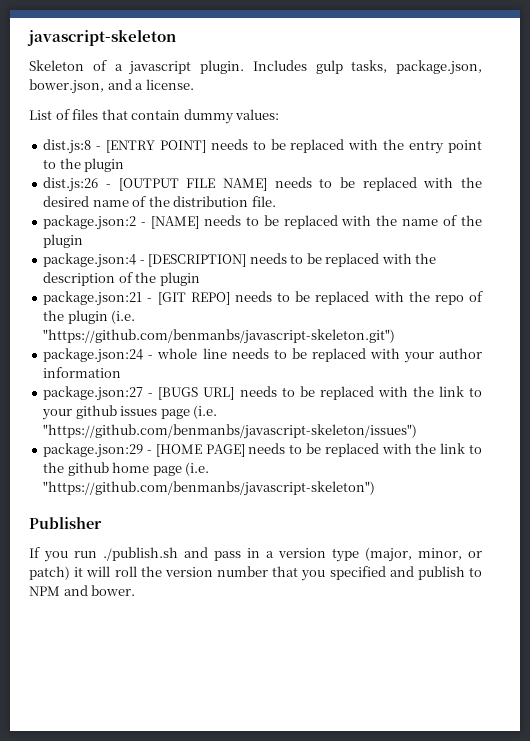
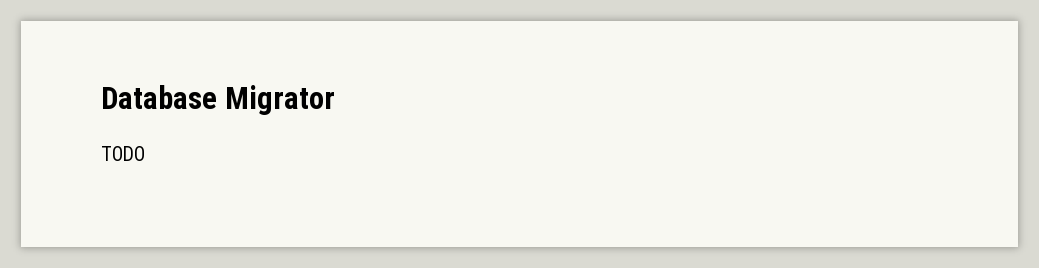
[27,29,176,46] [29,60,482,75] [29,79,194,94] [29,109,280,124] [43,139,482,154] [43,158,125,172] [43,177,483,192] [43,196,276,207] [43,215,482,230] [43,234,84,248] [43,253,437,268] [43,272,200,286] [43,291,483,306] [43,310,136,324] [43,329,396,344] [43,348,482,363] [43,367,122,378] [43,386,482,401] [42,405,218,420] [43,424,418,439] [43,443,483,458] [43,462,210,476] [43,481,376,496] [29,517,102,529] [29,547,482,562] [29,566,483,581] [29,585,136,596] javascript-skeleton // Skeleton of a javascript plugin. Includes gulp tasks, package.json, bower.json, and a license. // List of files that contain dummy values: // dist.js:8 - [ENTRY POINT] needs to be replaced with the entry point to the plugin // dist.js:26 - [OUTPUT FILE NAME] needs to be replaced with the desired name of the distribution file. // package.json:2 - [NAME] needs to be replaced with the name of the plugin // package.json:4 - [DESCRIPTION] needs to be replaced with the description of the plugin // package.json:21 - [GIT REPO] needs to be replaced with the repo of the plugin (i.e. "https://github.com/benmanbs/javascript-skeleton.git") // package.json:24 - whole line needs to be replaced with your author information // package.json:27 - [BUGS URL] needs to be replaced with the link to your github issues page (i.e. "https://github.com/benmanbs/javascript-skeleton/issues") // package.json:29 - [HOME PAGE] needs to be replaced with the link to the github home page (i.e. "https://github.com/benmanbs/javascript-skeleton") // Publisher // If you run ./publish.sh and pass in a version type (major, minor, or patch) it will roll the version number that you specified and publish to NPM and bower. -> [101,85,336,115] [101,146,145,161] Database Migrator // TODO

